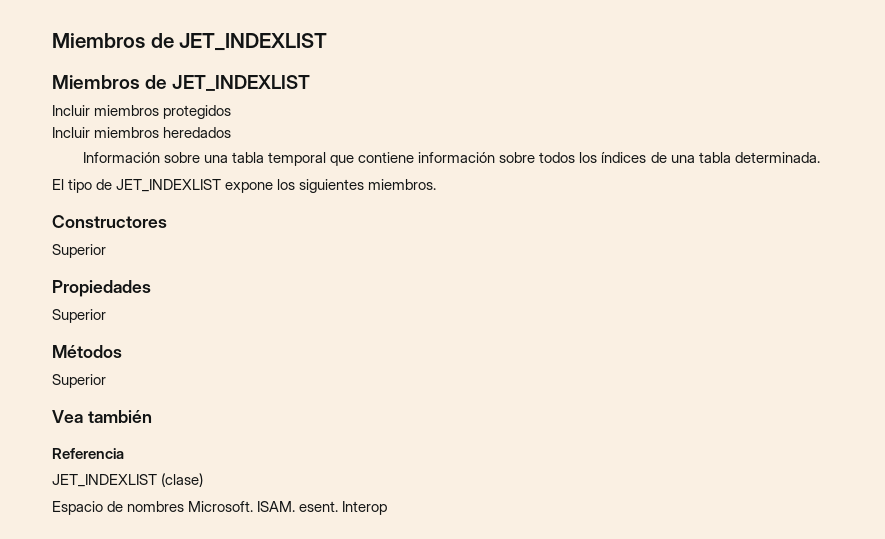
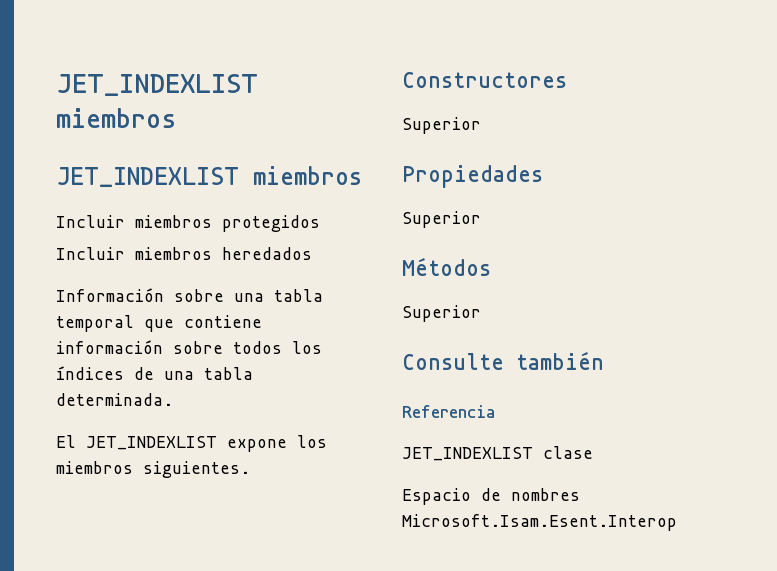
[52,33,328,51] [52,75,311,91] Miembros de JET_INDEXLIST // Miembros de JET_INDEXLIST -> [56,74,258,96] [56,108,177,128] [56,166,362,187] JET_INDEXLIST miembros // JET_INDEXLIST miembros
[68,179,113,193] tipo de -> (76, 441) none
[299,179,437,193] siguientes miembros. -> [56,461,250,478] miembros siguientes.
[52,410,83,423] Vea -> [402,353,504,370] Consulte
[161,473,204,487] (clase) -> [543,446,593,459] clase
[188,501,388,515] Microsoft. ISAM. esent. Interop -> [402,514,677,531] Microsoft.Isam.Esent.Interop

